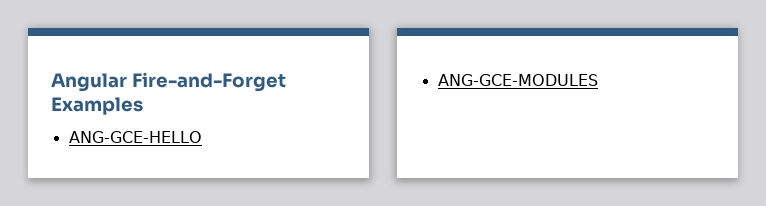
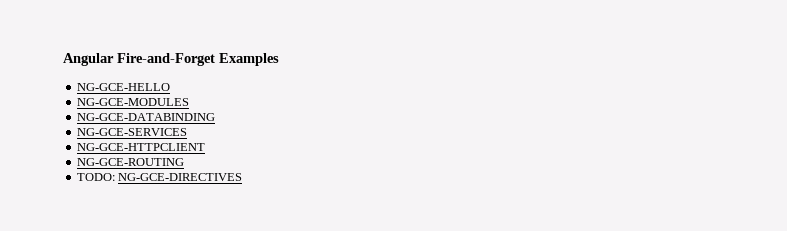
[68,131,202,143] [437,74,598,86] ANG-GCE-HELLO // ANG-GCE-MODULES -> [76,83,170,91] [76,98,189,106] [76,113,215,121] [76,128,187,136] [76,143,205,151] [76,158,184,166] [76,173,243,181] NG-GCE-HELLO // NG-GCE-MODULES // NG-GCE-DATABINDING // NG-GCE-SERVICES // NG-GCE-HTTPCLIENT // NG-GCE-ROUTING // TODO: NG-GCE-DIRECTIVES

